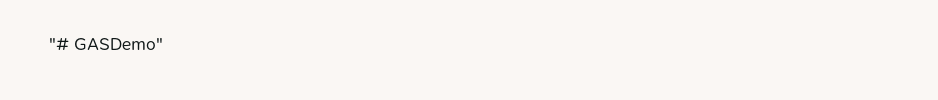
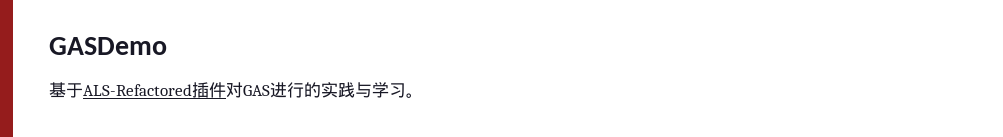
[49,37,163,51] "# GASDemo" -> [49,37,167,55] [49,82,423,98] GASDemo // 基于ALS-Refactored插件对GAS进行的实践与学习。

